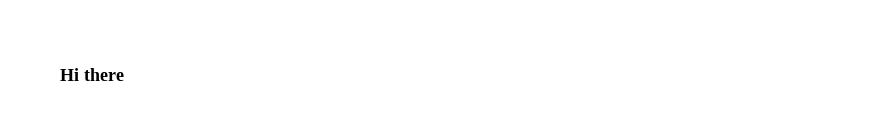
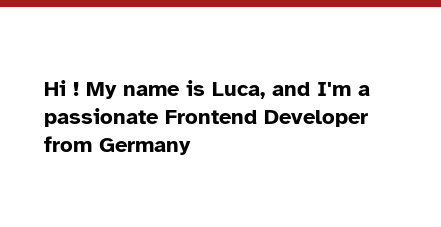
[84,68,124,81] there -> [73,80,370,99] [44,108,368,127] [44,136,191,155] ! My name is Luca, and I'm a passionate Frontend Developer from Germany

